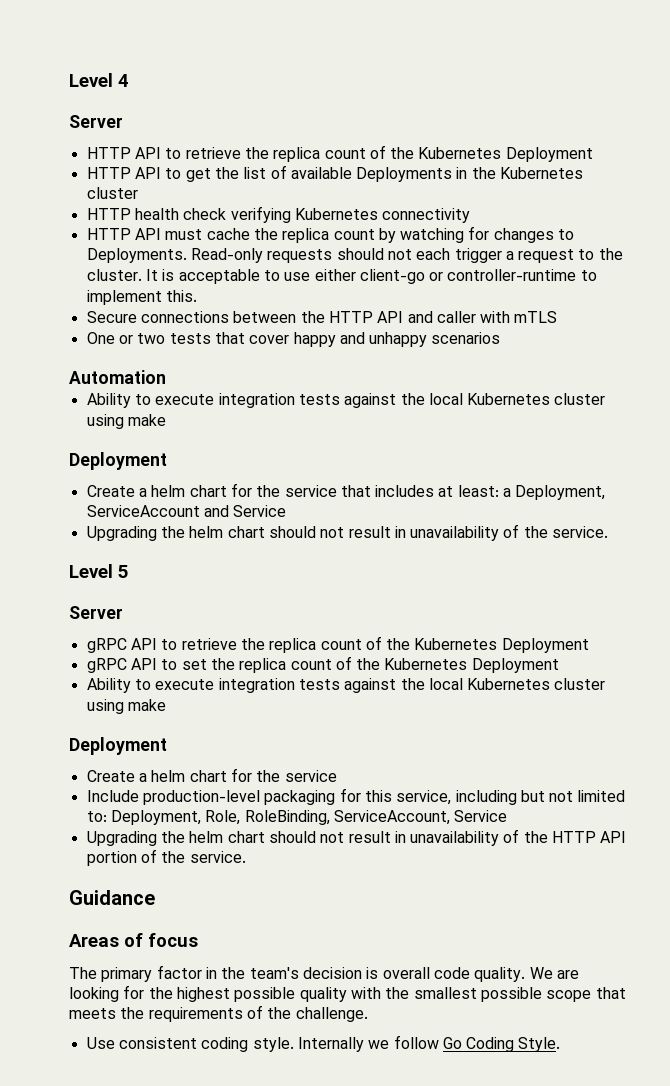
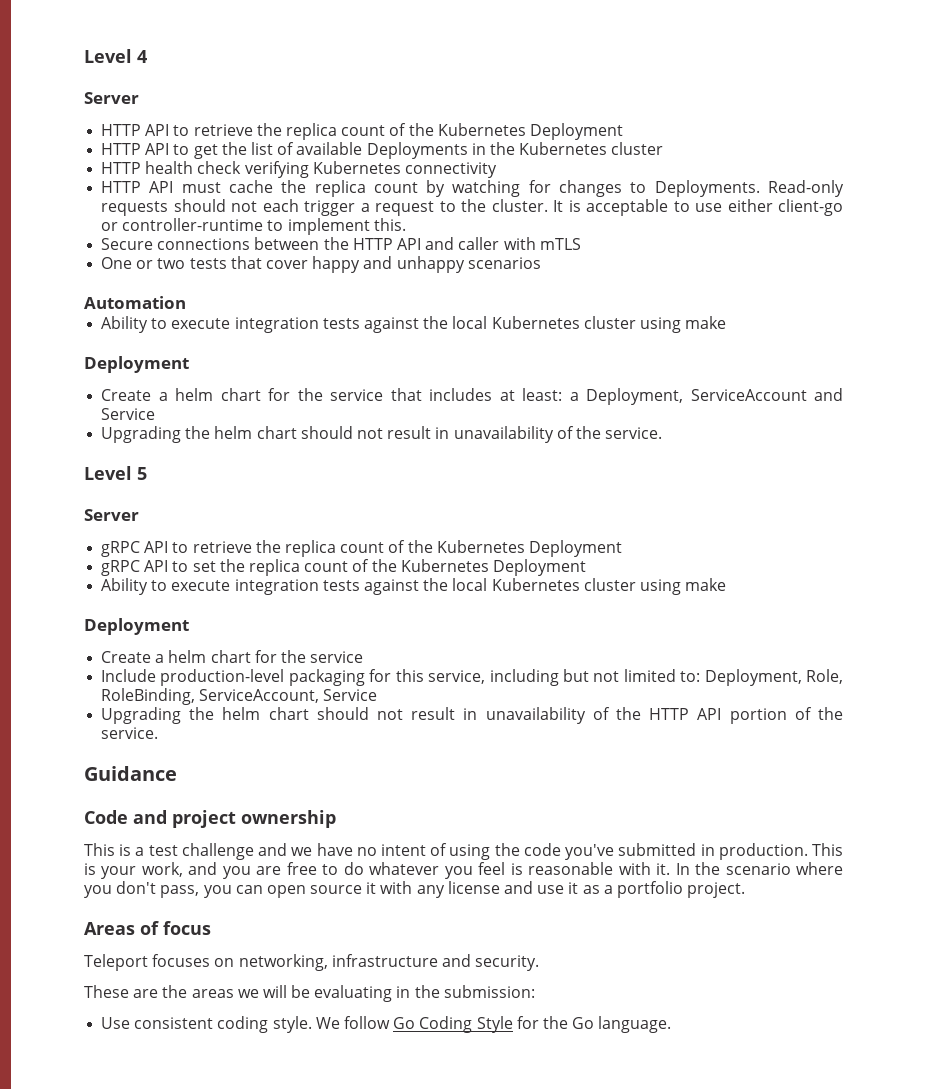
[69,933,198,947] [69,965,579,982] [69,985,626,1002] [69,1005,368,1022] Areas of focus // The primary factor in the team's decision is overall code quality. We are looking for the highest possible quality with the smallest possible scope that meets the requirements of the challenge. -> [84,810,336,828] [84,843,843,860] [84,862,844,879] [84,881,746,898] [84,921,211,935] [84,954,540,971] [84,985,535,1002] Code and project ownership // This is a test challenge and we have no intent of using the code you've submitted in production. This is your work, and you are free to do whatever you feel is reasonable with it. In the scenario where you don't pass, you can open source it with any license and use it as a portfolio project. // Areas of focus // Teleport focuses on networking, infrastructure and security. // These are the areas we will be evaluating in the submission:
[297,1037,390,1052] Internally we -> [315,1017,340,1029] We
[518,1037,561,1052] Style. -> [476,1016,672,1033] Style for the Go language.

